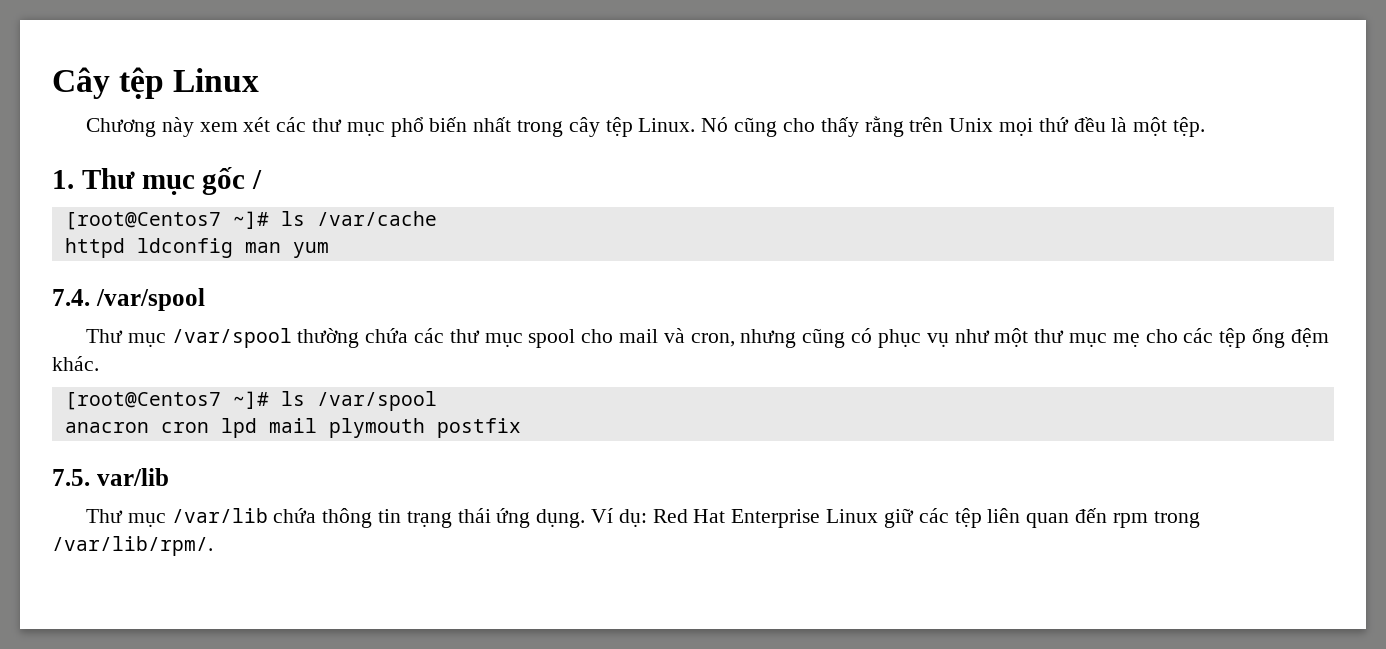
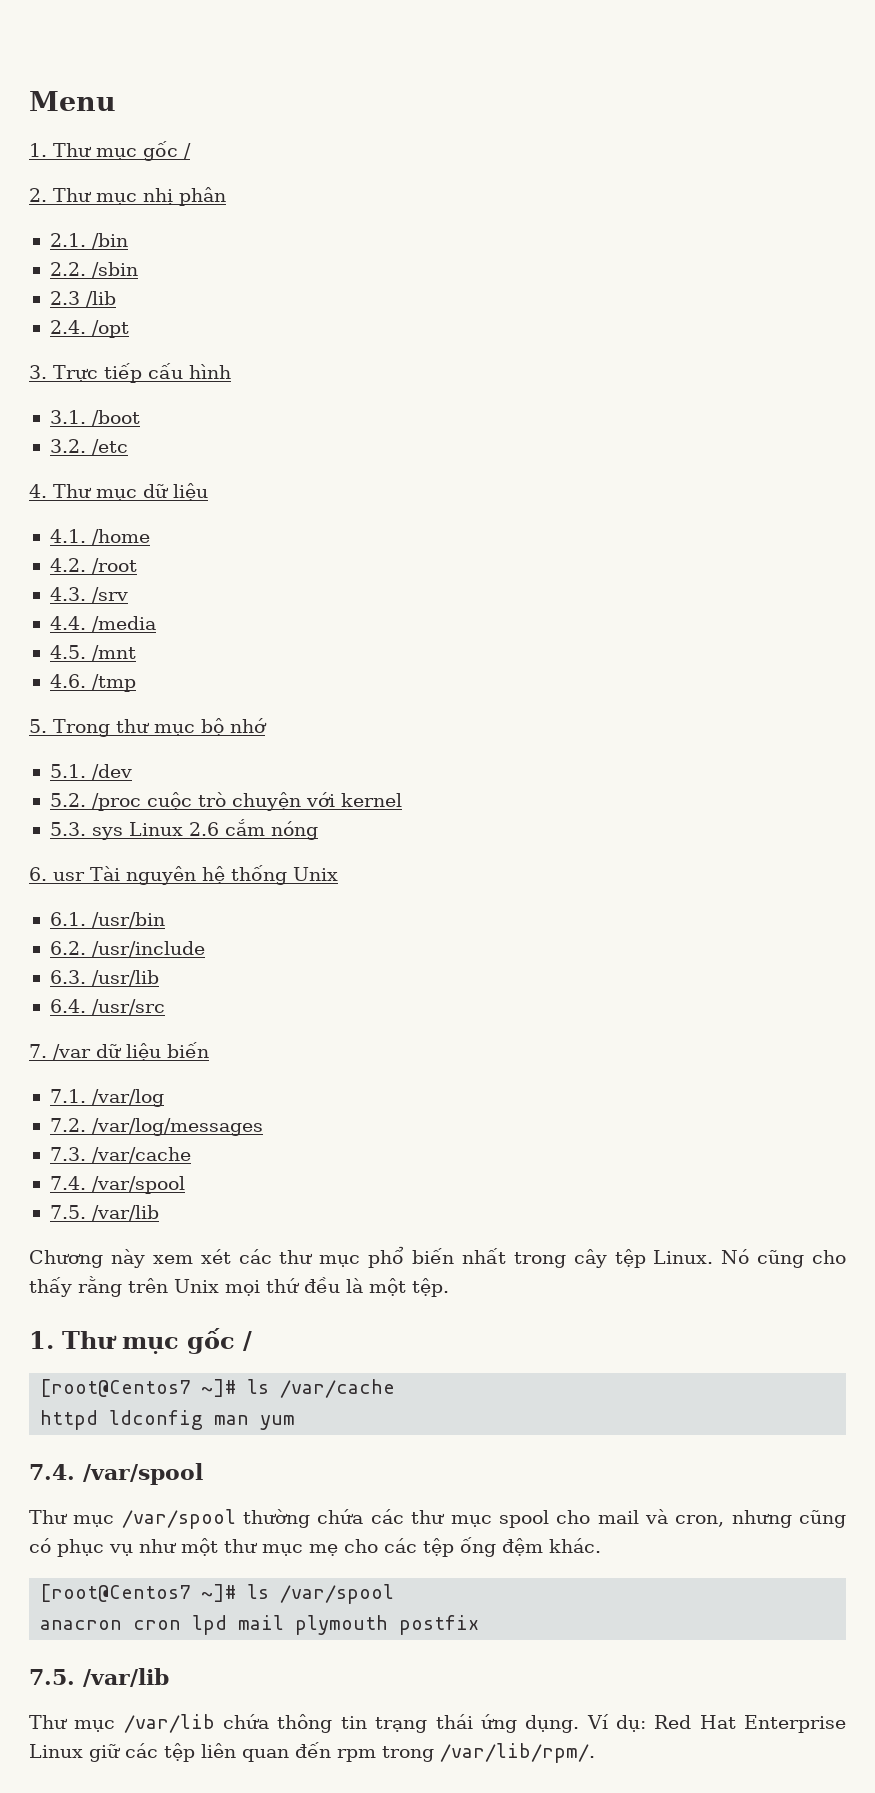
[52,67,260,99] Cây tệp Linux -> [29,91,116,111] [29,141,191,161] [29,187,226,206] [49,233,128,249] [49,262,138,278] [49,291,116,307] [49,320,129,338] [29,363,231,383] [49,410,140,426] [49,439,128,455] [29,483,208,501] [49,529,150,545] [49,558,137,574] [49,587,128,603] [49,616,156,632] [49,645,136,661] [49,674,136,692] [29,718,267,737] [49,764,132,780] [49,792,402,811] [49,819,318,840] [29,865,338,885] [49,912,165,928] [49,941,205,957] [49,970,159,986] [49,999,165,1015] [29,1042,209,1061] [49,1089,164,1107] [49,1118,263,1136] [49,1147,191,1163] [49,1176,185,1194] [49,1205,159,1221] Menu // 1. Thư mục gốc / // 2. Thư mục nhị phân // 2.1. /bin // 2.2. /sbin // 2.3 /lib // 2.4. /opt // 3. Trực tiếp cấu hình // 3.1. /boot // 3.2. /etc // 4. Thư mục dữ liệu // 4.1. /home // 4.2. /root // 4.3. /srv // 4.4. /media // 4.5. /mnt // 4.6. /tmp // 5. Trong thư mục bộ nhớ // 5.1. /dev // 5.2. /proc cuộc trò chuyện với kernel // 5.3. sys Linux 2.6 cắm nóng // 6. usr Tài nguyên hệ thống Unix // 6.1. /usr/bin // 6.2. /usr/include // 6.3. /usr/lib // 6.4. /usr/src // 7. /var dữ liệu biến // 7.1. /var/log // 7.2. /var/log/messages // 7.3. /var/cache // 7.4. /var/spool // 7.5. /var/lib
[96,468,169,486] var/lib -> [83,1668,169,1687] /var/lib

